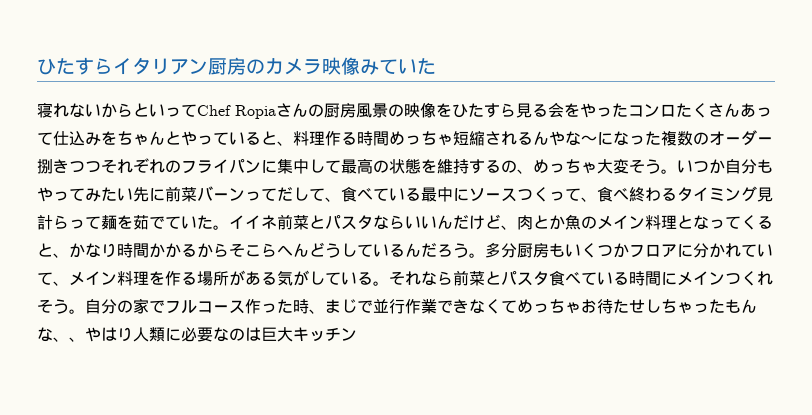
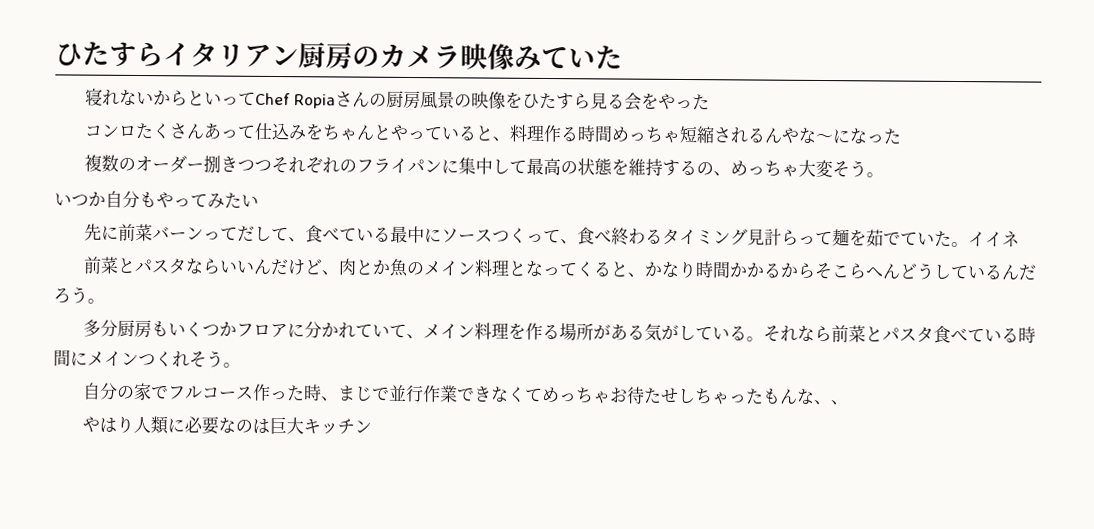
(628, 110) none -> (710, 102) //
(661, 138) none -> (902, 136) //
(677, 171) none -> (884, 175) //
(133, 194) none -> (259, 200) //
(277, 222) none -> (1020, 239) //
(485, 255) none -> (105, 301) //
(85, 311) none -> (241, 365) //
(85, 339) none -> (849, 403) //

